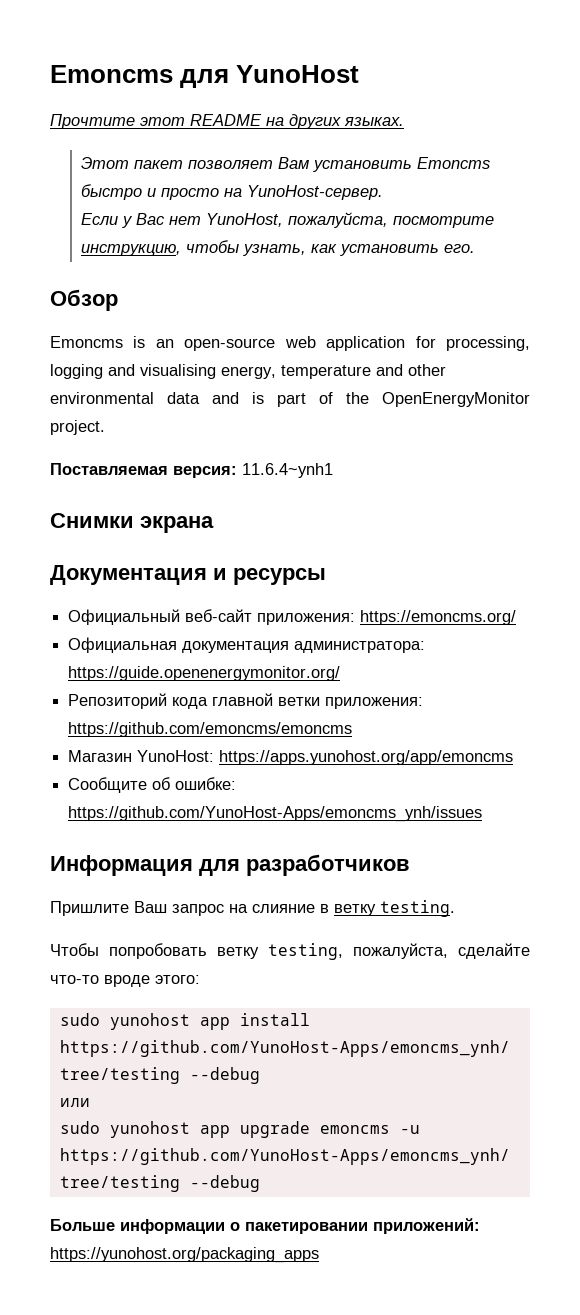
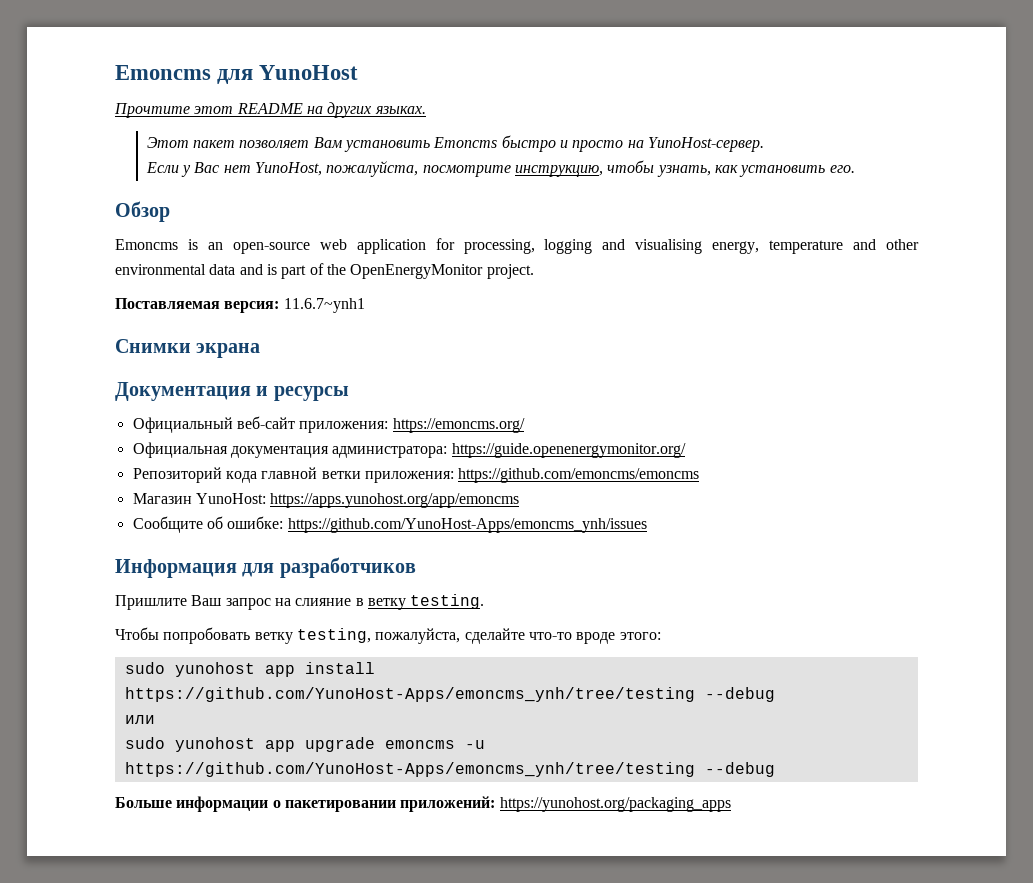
[242,463,333,478] 11.6.4~ynh1 -> [283,298,365,313] 11.6.7~ynh1

